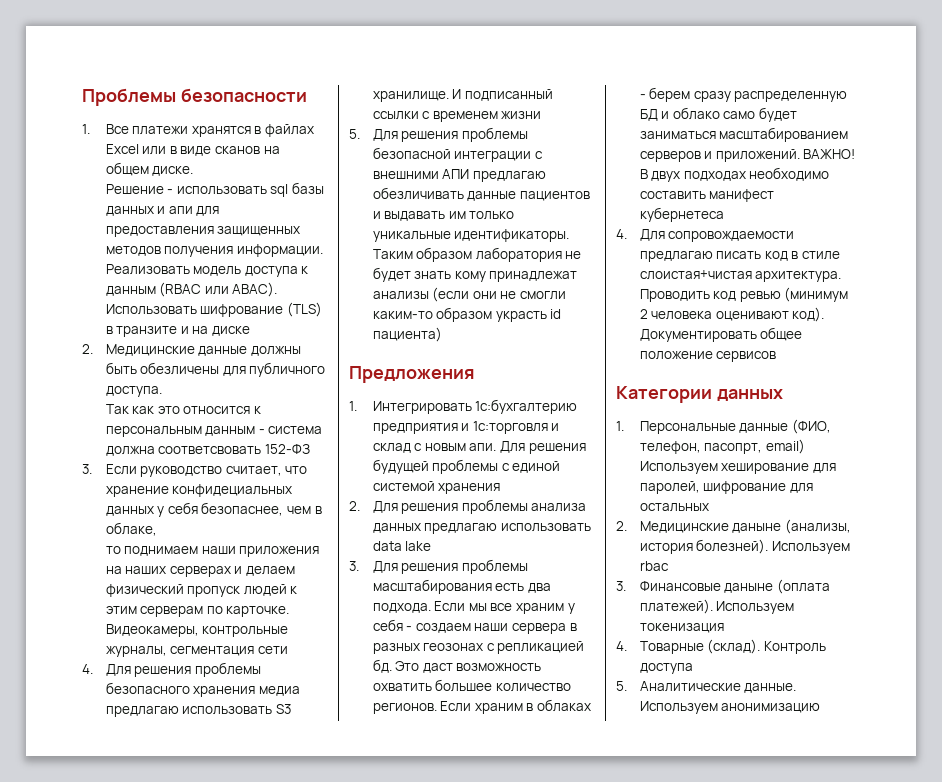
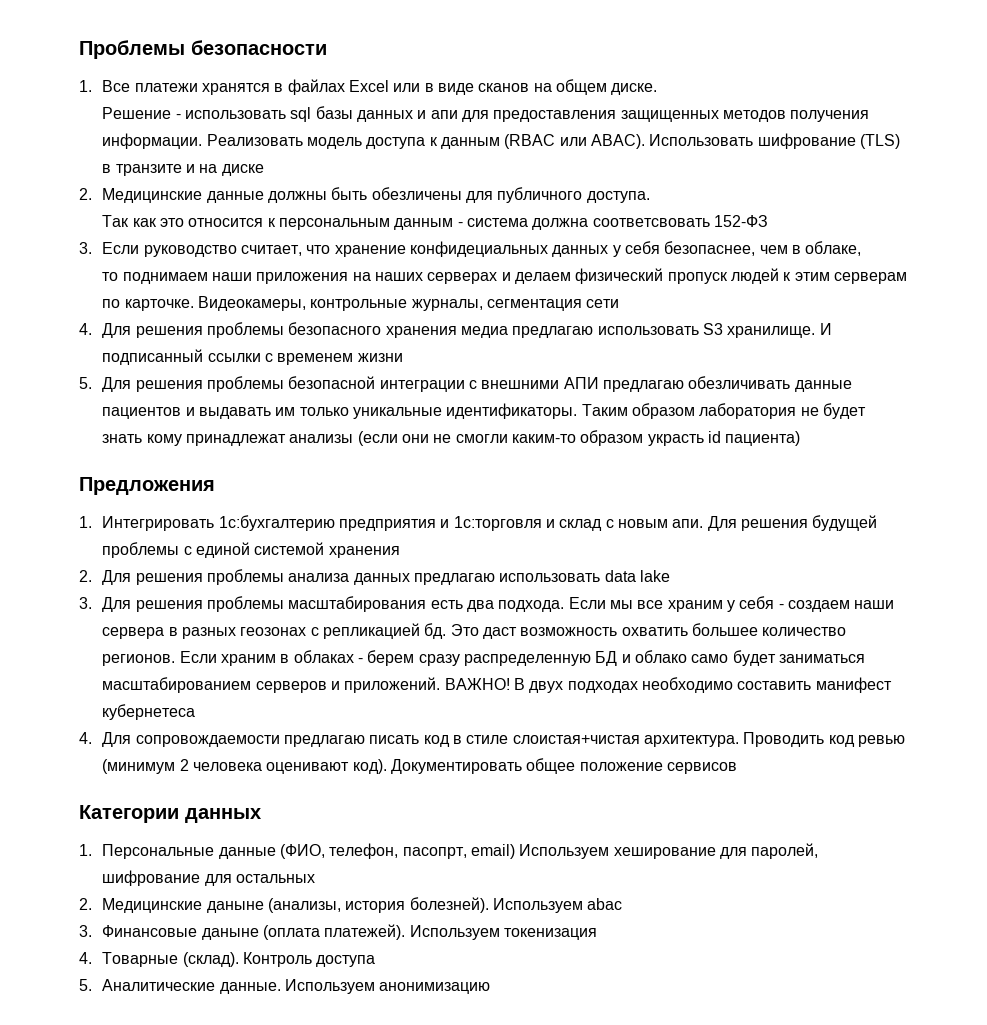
[639,561,669,571] rbac -> [587,898,623,910] abac

